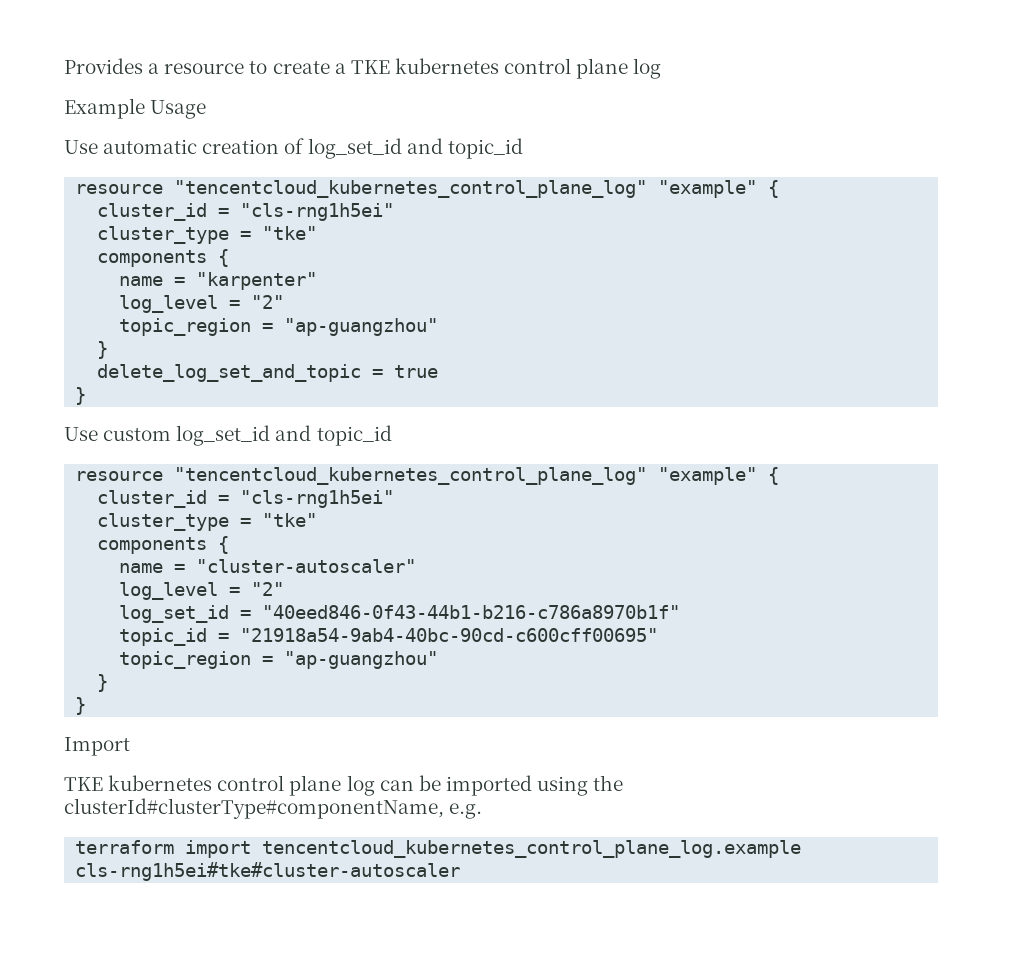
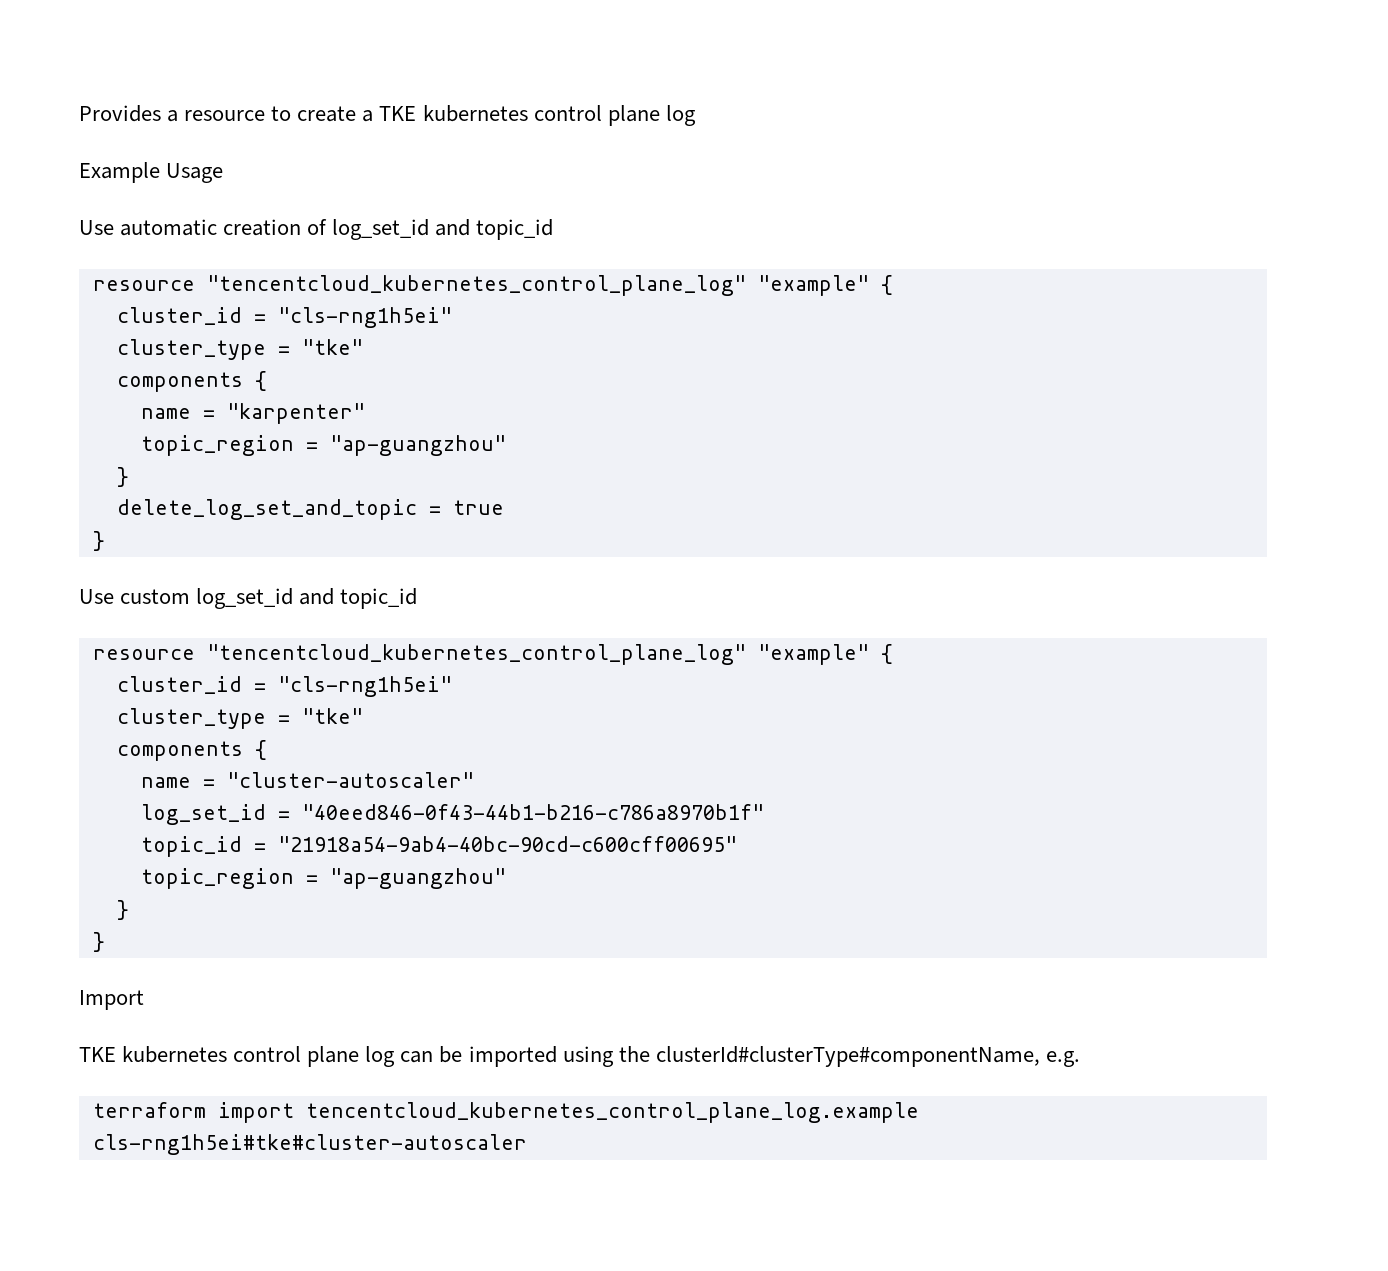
[119,295,285,313] // log_level = "2" -> (365, 413) none
[119,582,285,600] // log_level = "2" -> (474, 780) none

